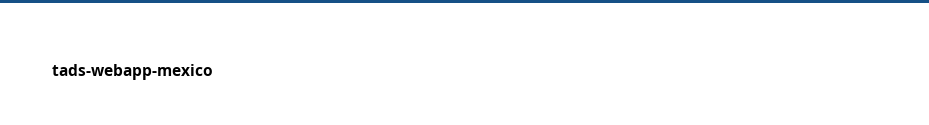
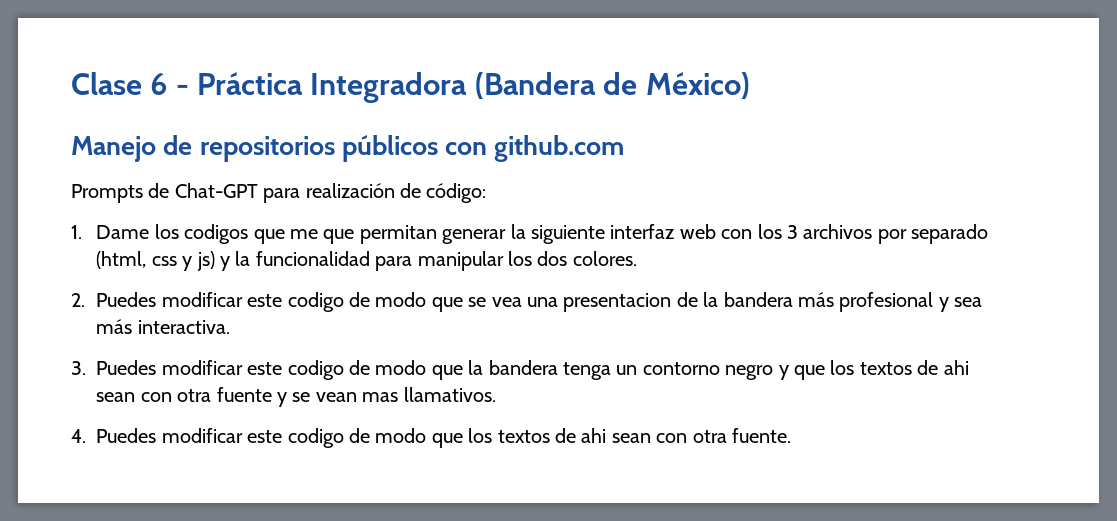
[52,64,213,80] tads-webapp-mexico -> [71,72,750,103] [71,135,625,162] [71,183,487,203] [71,224,989,244] [96,251,637,271] [71,292,983,312] [96,319,230,334] [71,360,969,380] [96,387,496,407] [71,428,791,448] Clase 6 - Práctica Integradora (Bandera de México) // Manejo de repositorios públicos con github.com // Prompts de Chat-GPT para realización de código: // 1. Dame los codigos que me que permitan generar la siguiente interfaz web con los 3 archivos por separado (html, css y js) y la funcionalidad para manipular los dos colores. // 2. Puedes modificar este codigo de modo que se vea una presentacion de la bandera más profesional y sea más interactiva. // 3. Puedes modificar este codigo de modo que la bandera tenga un contorno negro y que los textos de ahi sean con otra fuente y se vean mas llamativos. // 4. Puedes modificar este codigo de modo que los textos de ahi sean con otra fuente.

